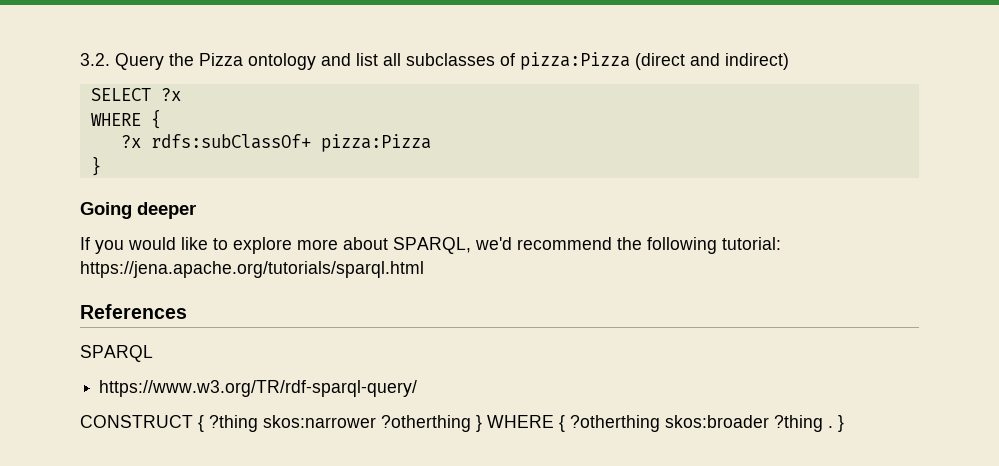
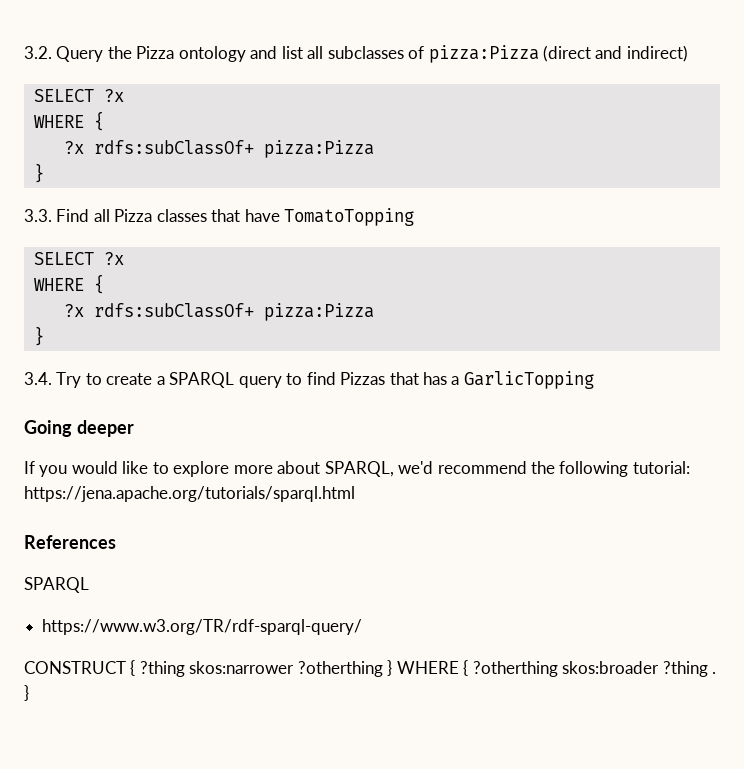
(101, 166) none -> [24,208,415,226] [33,252,124,265] [33,274,104,294] [63,303,374,321] [33,326,44,346] [24,371,594,389] // 3.3. Find all Pizza classes that have TomatoTopping // SELECT ?x // WHERE { // ?x rdfs:subClassOf+ pizza:Pizza // } // 3.4. Try to create a SPARQL query to find Pizzas that has a GarlicTopping

